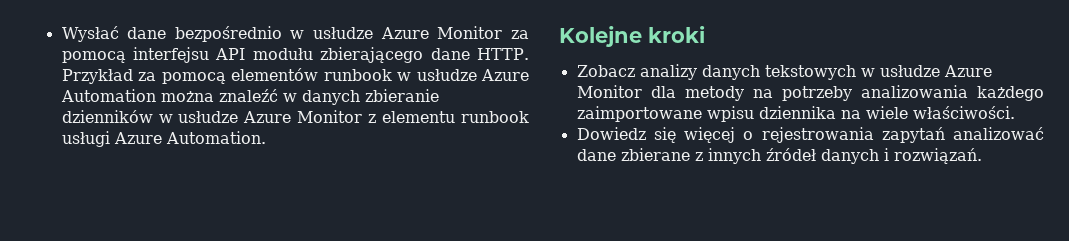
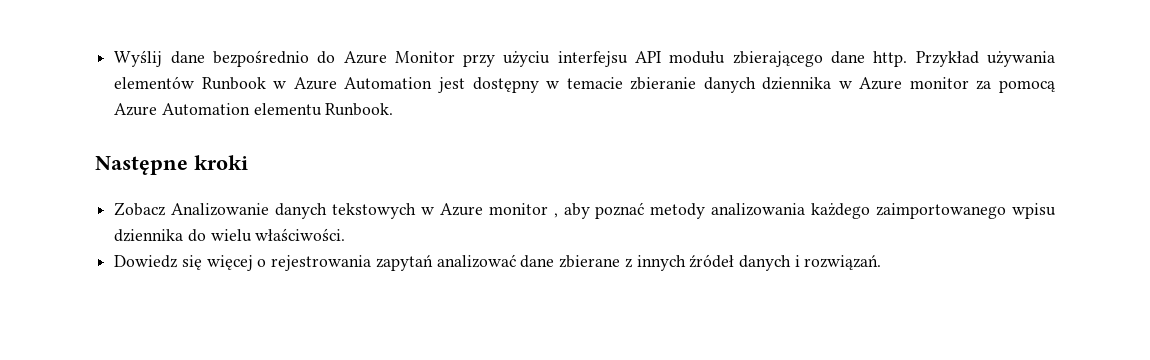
[61,26,119,42] Wysłać -> [114,50,163,67] Wyślij
[290,26,529,39] [61,51,126,63] w usłudze Azure Monitor za pomocą -> [317,51,551,67] do Azure Monitor przy użyciu
[477,48,530,60] [61,68,529,84] [60,89,439,105] [61,110,529,123] [61,131,266,147] [559,26,642,47] HTTP. Przykład za pomocą elementów runbook w usłudze Azure Automation można znaleźć w danych zbieranie dzienników w usłudze Azure Monitor z elementu runbook usługi Azure Automation. // Kolejne -> [873,51,1056,67] [114,76,1056,93] [114,103,394,116] [95,156,188,175] http. Przykład używania elementów Runbook w Azure Automation jest dostępny w temacie zbieranie danych dziennika w Azure monitor za pomocą Azure Automation elementu Runbook. // Następne
[639,64,697,80] analizy -> [171,203,270,216] Analizowanie
[879,65,992,77] [576,85,852,101] usłudze Azure Monitor dla metody na potrzeby -> [439,202,706,219] Azure monitor , aby poznać metody
[576,106,702,122] zaimportowane -> [876,203,1007,219] zaimportowanego
[840,106,908,119] na wiele -> [187,229,252,242] do wielu

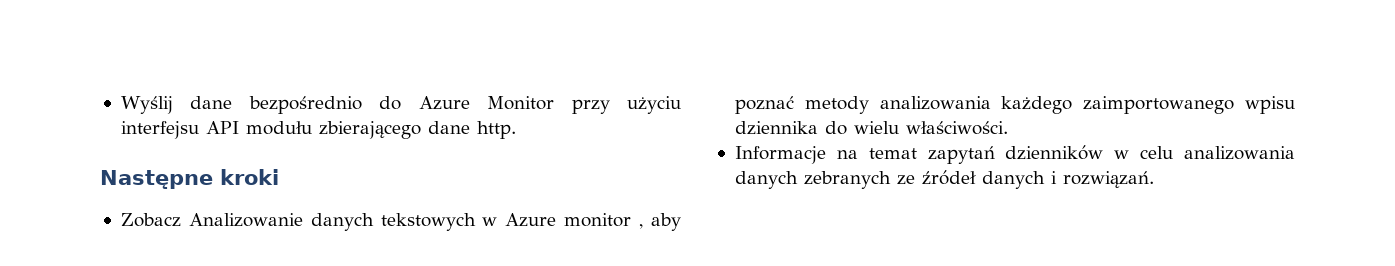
[915,51,1056,67] [114,76,1056,93] [114,103,394,116] Przykład używania elementów Runbook w Azure Automation jest dostępny w temacie zbieranie danych dziennika w Azure monitor za pomocą Azure Automation elementu Runbook. -> (516, 130) none
[114,254,686,271] Dowiedz się więcej o rejestrowania zapytań analizować dane zbierane z innych -> [734,145,1295,164] [734,171,915,189] Informacje na temat zapytań dzienników w celu analizowania danych zebranych ze

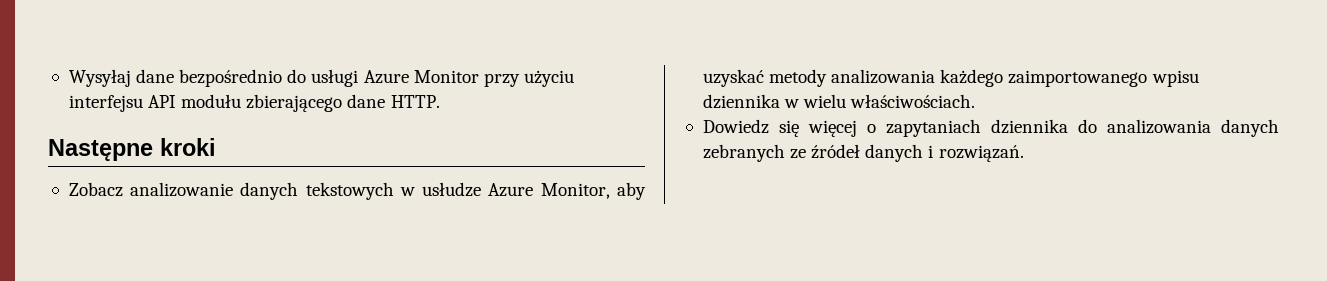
[120,96,173,114] Wyślij -> [68,69,131,87] Wysyłaj
(402, 103) none -> [311,69,359,87] usługi
[476,121,516,139] http. -> [390,95,440,108] HTTP.
[188,213,303,227] Analizowanie -> [130,182,234,197] analizowanie
[505,213,681,231] [734,96,794,114] Azure monitor , aby poznać -> [422,182,646,200] [702,69,764,87] usłudze Azure Monitor, aby uzyskać
[824,121,1008,135] [734,145,1174,164] do wielu właściwości. // Informacje na temat zapytań dzienników w celu -> [784,94,976,108] [702,119,1097,137] w wielu właściwościach. // Dowiedz się więcej o zapytaniach dziennika do

